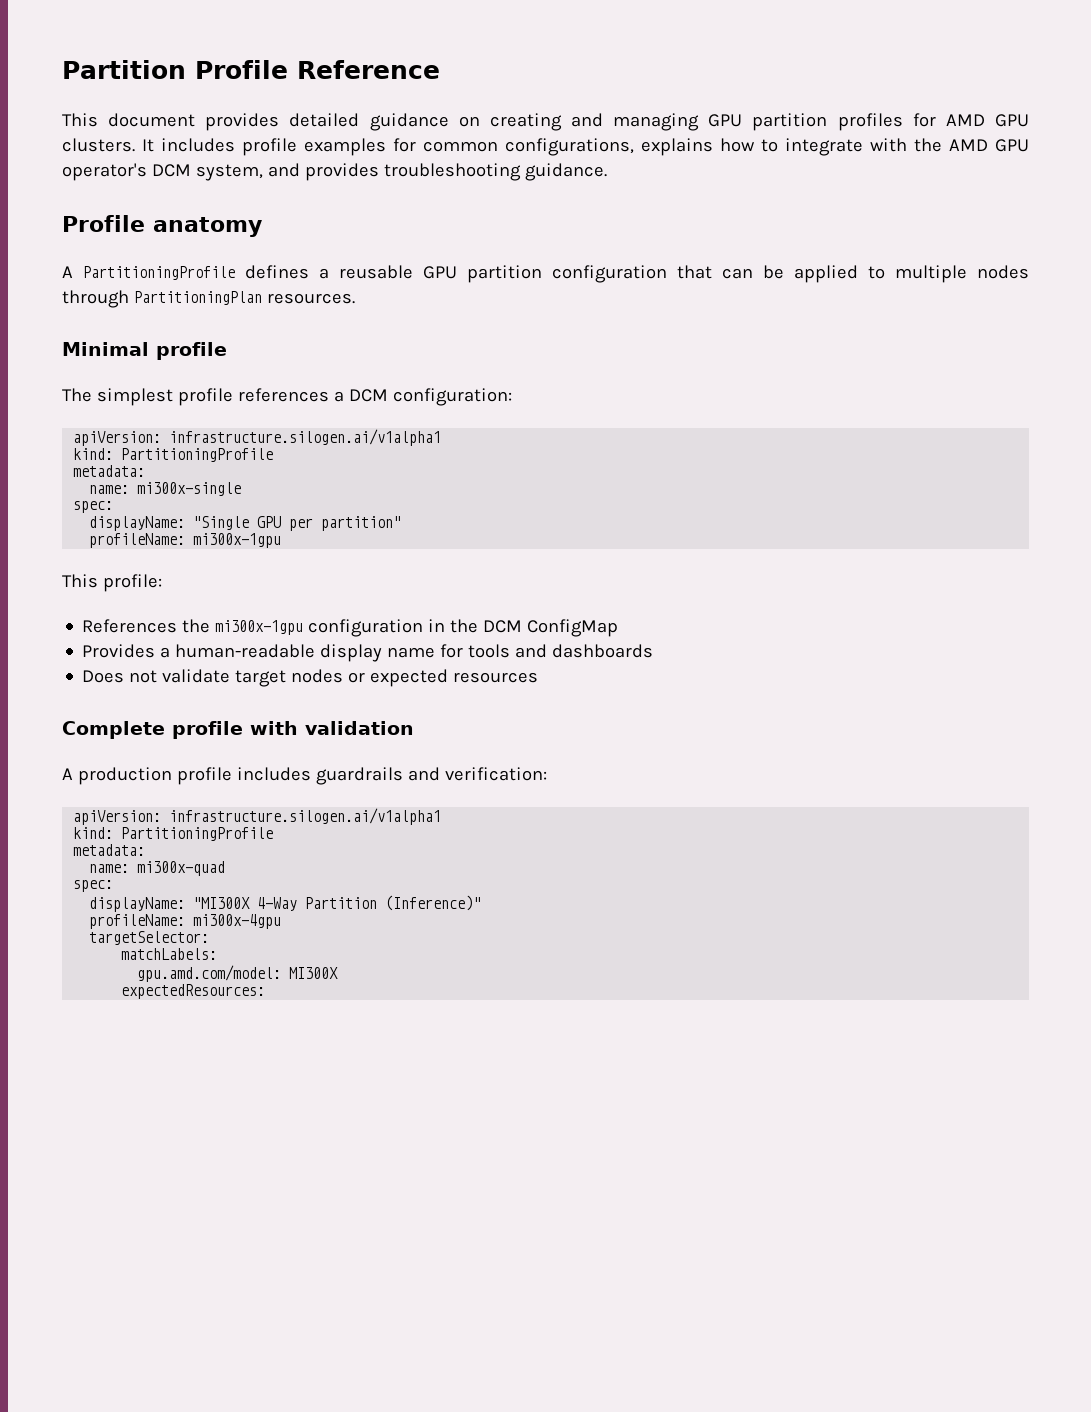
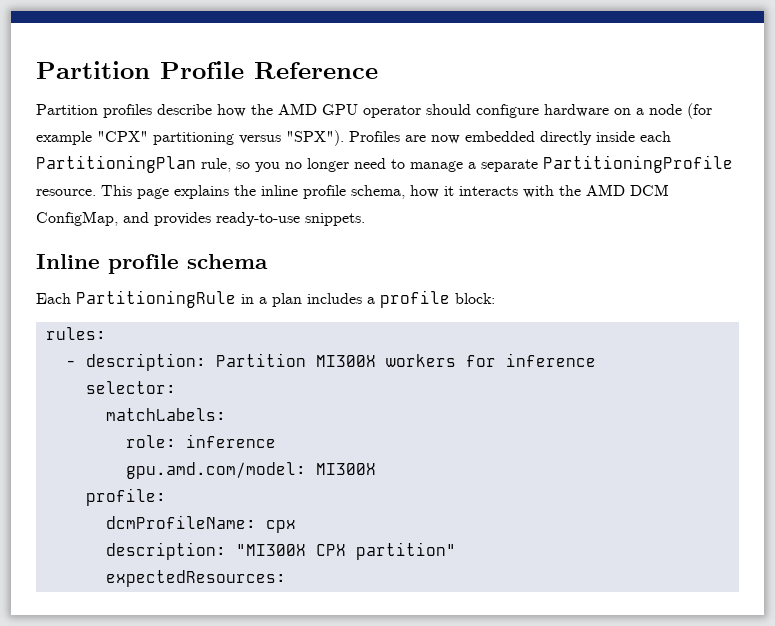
[62,113,1029,131] [62,138,1029,156] [62,163,607,181] [62,215,262,237] [62,265,1029,283] [62,290,355,308] [62,342,227,360] [62,388,512,406] [73,429,442,446] [73,448,274,462] [73,465,146,477] [89,482,242,496] [73,501,114,513] [89,516,402,531] [89,533,282,548] [62,574,162,592] [82,619,619,637] [82,644,654,662] [82,669,539,687] [62,721,414,739] [62,767,547,785] [73,808,442,825] [73,827,274,841] [73,844,146,856] [89,861,226,876] [73,880,114,892] [89,895,482,912] [89,914,282,929] [89,931,210,945] This document provides detailed guidance on creating and managing GPU partition profiles for AMD GPU clusters. It includes profile examples for common configurations, explains how to integrate with the AMD GPU operator's DCM system, and provides troubleshooting guidance. // Profile anatomy // A PartitioningProfile defines a reusable GPU partition configuration that can be applied to multiple nodes through PartitioningPlan resources. // Minimal profile // The simplest profile references a DCM configuration: // apiVersion: infrastructure.silogen.ai/v1alpha1 // kind: PartitioningProfile // metadata: // name: mi300x-single // spec: // displayName: "Single GPU per partition" // profileName: mi300x-1gpu // This profile: // References the mi300x-1gpu configuration in the DCM ConfigMap // Provides a human-readable display name for tools and dashboards // Does not validate target nodes or expected resources // Complete profile with validation // A production profile includes guardrails and verification: // apiVersion: infrastructure.silogen.ai/v1alpha1 // kind: PartitioningProfile // metadata: // name: mi300x-quad // spec: // displayName: "MI300X 4-Way Partition (Inference)" // profileName: mi300x-4gpu // targetSelector: -> [36,103,712,119] [36,130,671,146] [36,155,733,173] [36,184,669,199] [36,211,365,226] [36,254,268,274] [36,290,495,308] [45,327,106,340] [65,353,596,371] [85,381,176,394] Partition profiles describe how the AMD GPU operator should configure hardware on a node (for example "CPX" partitioning versus "SPX"). Profiles are now embedded directly inside each PartitioningPlan rule, so you no longer need to manage a separate PartitioningProfile resource. This page explains the inline profile schema, how it interacts with the AMD DCM ConfigMap, and provides ready-to-use snippets. // Inline profile schema // Each PartitioningRule in a plan includes a profile block: // rules: // - description: Partition MI300X workers for inference // selector:
(218, 954) none -> [125,434,276,448] // role: inference
(339, 973) none -> [85,488,166,506] [105,515,296,533] [105,542,456,560] // profile: // dcmProfileName: cpx // description: "MI300X CPX partition"

